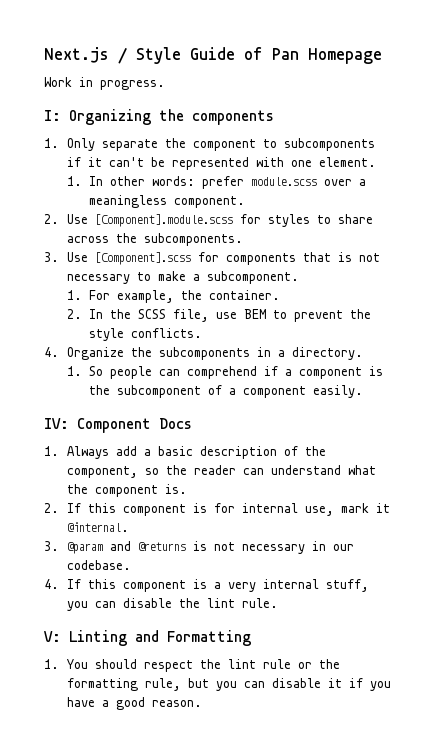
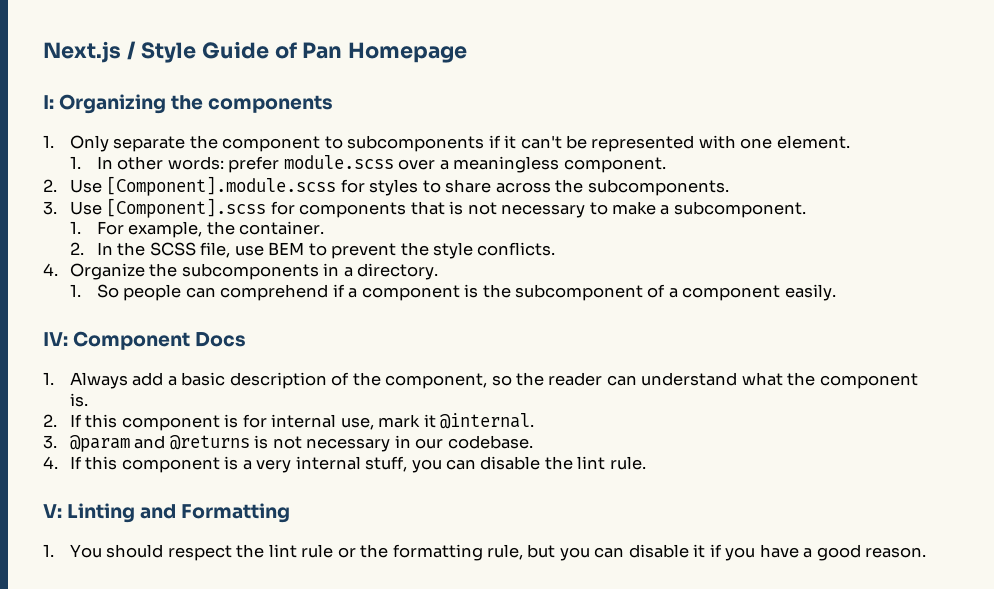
[44,77,165,90] // Work in progress. -> (468, 52) none

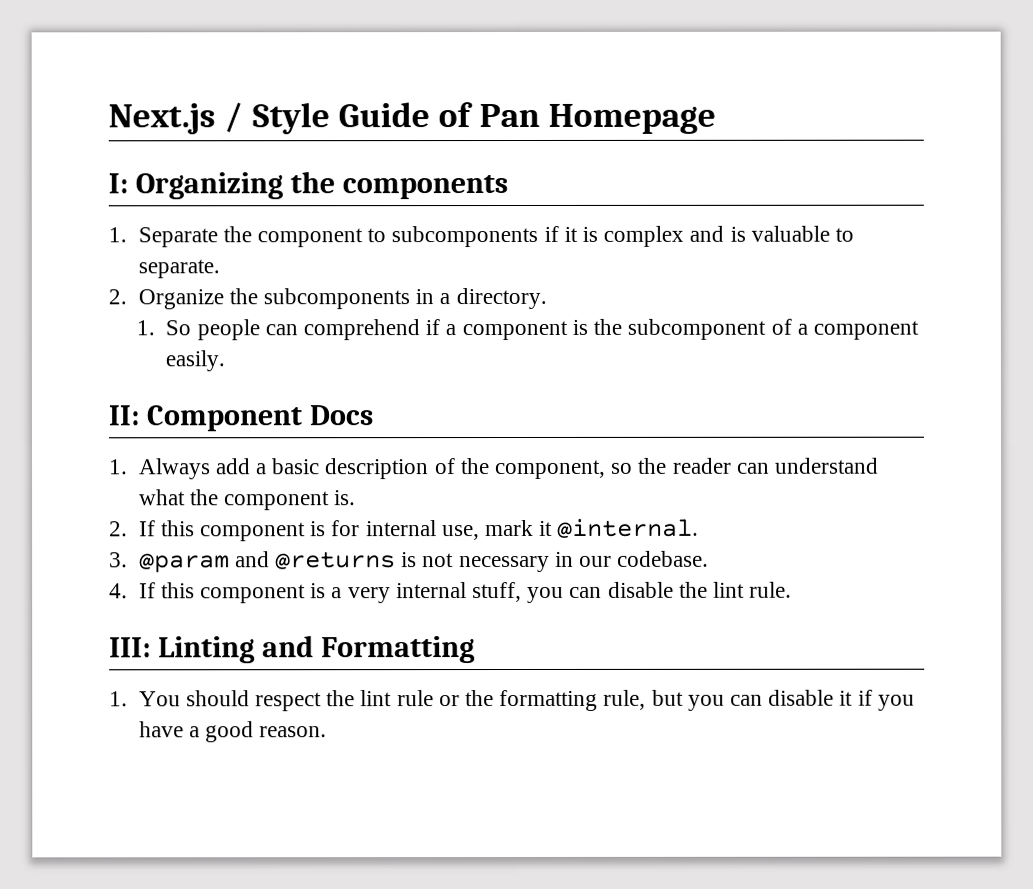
[69,135,186,152] Only separate -> [137,227,218,248] Separate
[520,135,850,152] [69,155,666,173] [43,176,729,196] [43,198,806,218] [69,221,325,238] [69,242,556,259] [43,263,58,276] can't be represented with one element. // 1. In other words: prefer module.scss over a meaningless component. // 2. Use [Component].module.scss for styles to share across the subcomponents. // 3. Use [Component].scss for components that is not necessary to make a subcomponent. // 1. For example, the container. // 2. In the SCSS file, use BEM to prevent the style conflicts. // 4. -> [581,225,855,247] [137,259,220,279] [108,289,127,305] is complex and is valuable to separate. // 2.
[43,332,68,346] IV: -> [108,405,139,426] II:
[43,504,62,518] V: -> [109,637,151,658] III:

